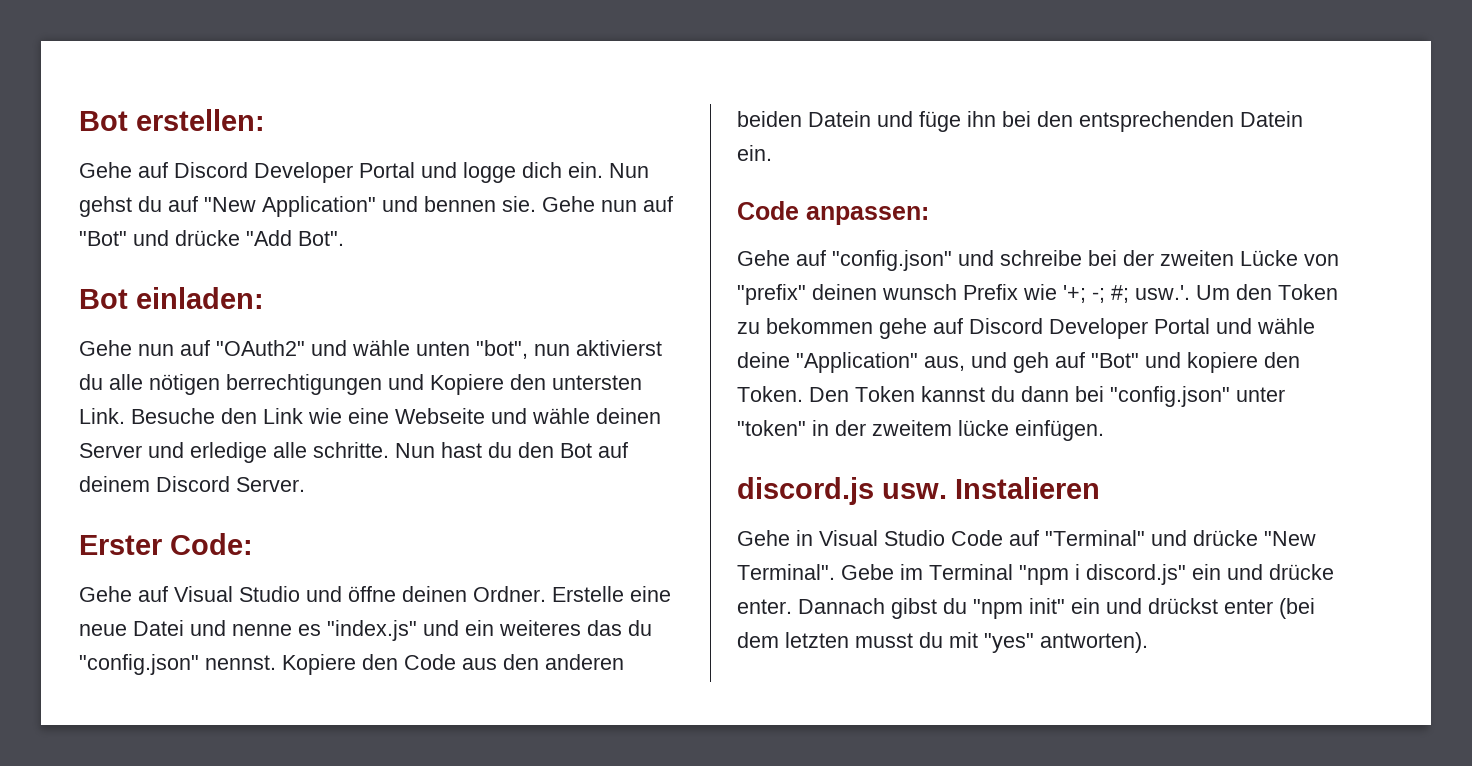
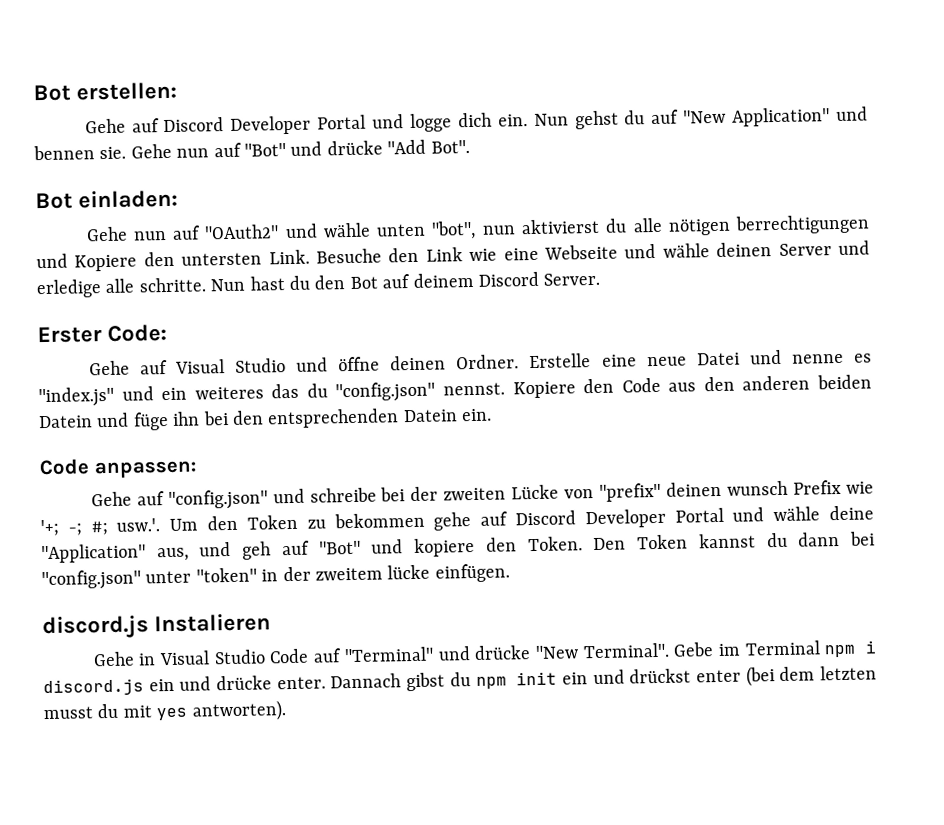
[882,483,947,499] usw. -> (149, 627) none
[1019,564,1186,585] "npm i discord.js" -> [824,640,877,658] [43,678,144,697] npm i discord.js
[973,598,1065,619] "npm init" -> [475,671,558,689] npm init
[984,633,1034,653] "yes" -> [156,707,189,721] yes

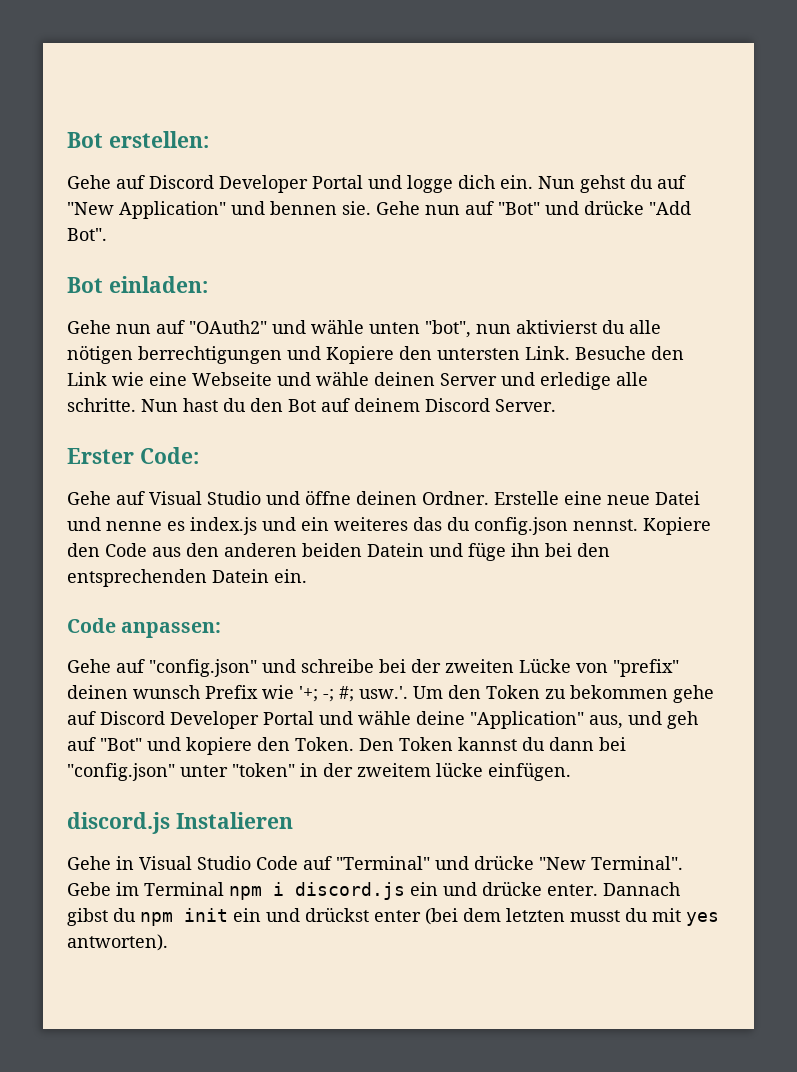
[38,386,114,408] "index.js" -> [190,517,257,535] index.js
[335,381,436,403] "config.json" -> [474,517,568,535] config.json

